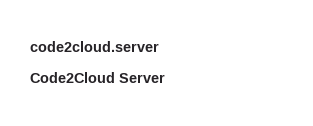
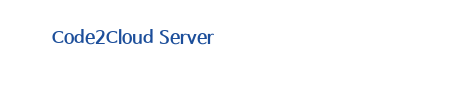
[30,41,159,52] code2cloud.server // -> (52, 37) none

